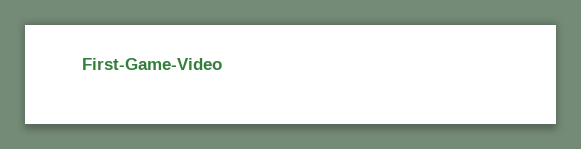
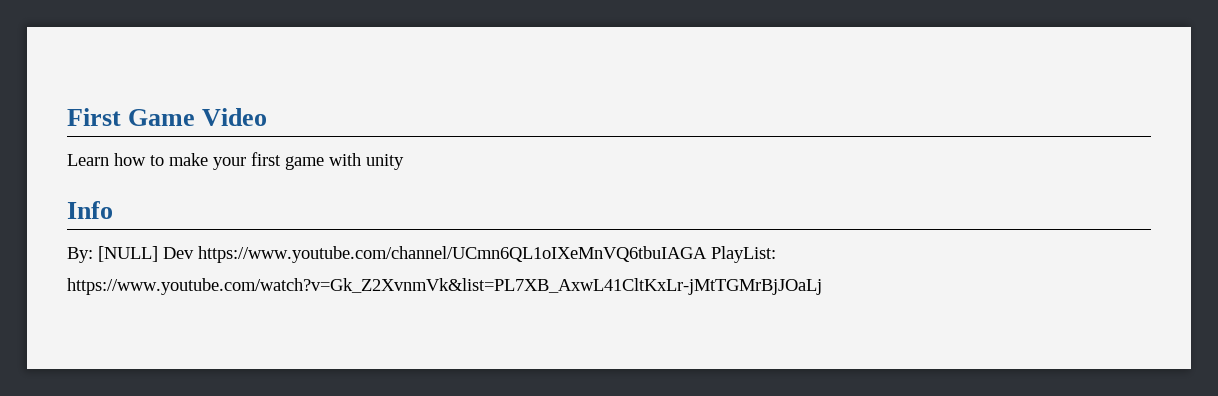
[82,58,222,70] First-Game-Video -> [67,108,268,126] [67,152,404,170] [67,201,113,219] [67,246,776,263] [67,278,822,295] First Game Video // Learn how to make your first game with unity // Info // By: [NULL] Dev https://www.youtube.com/channel/UCmn6QL1oIXeMnVQ6tbuIAGA PlayList: https://www.youtube.com/watch?v=Gk_Z2XvnmVk&list=PL7XB_AxwL41CltKxLr-jMtTGMrBjJOaLj

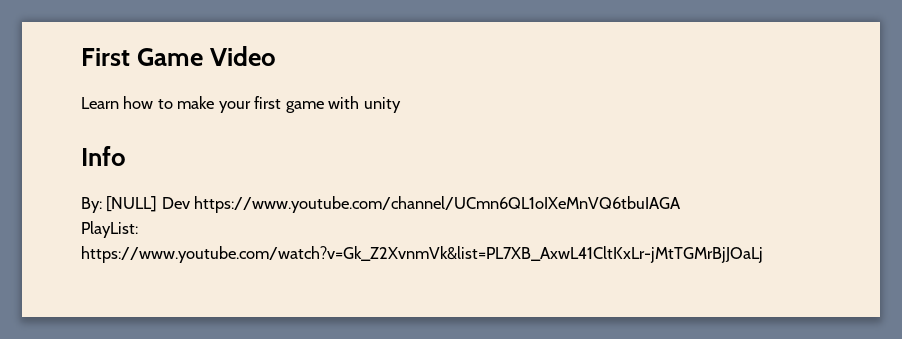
(707, 254) none -> (682, 204) //

